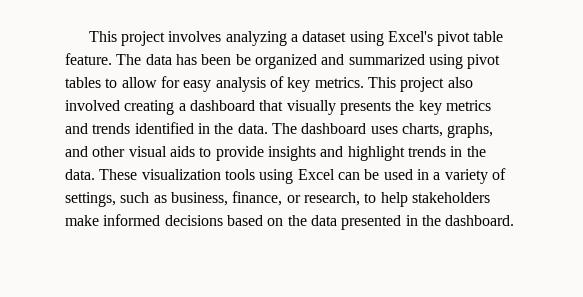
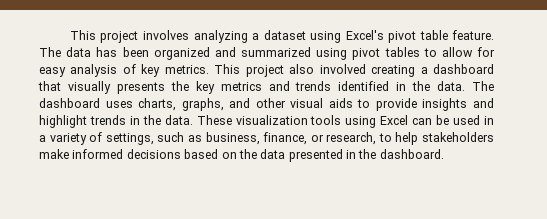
[235,54,251,65] be -> (149, 52) none

